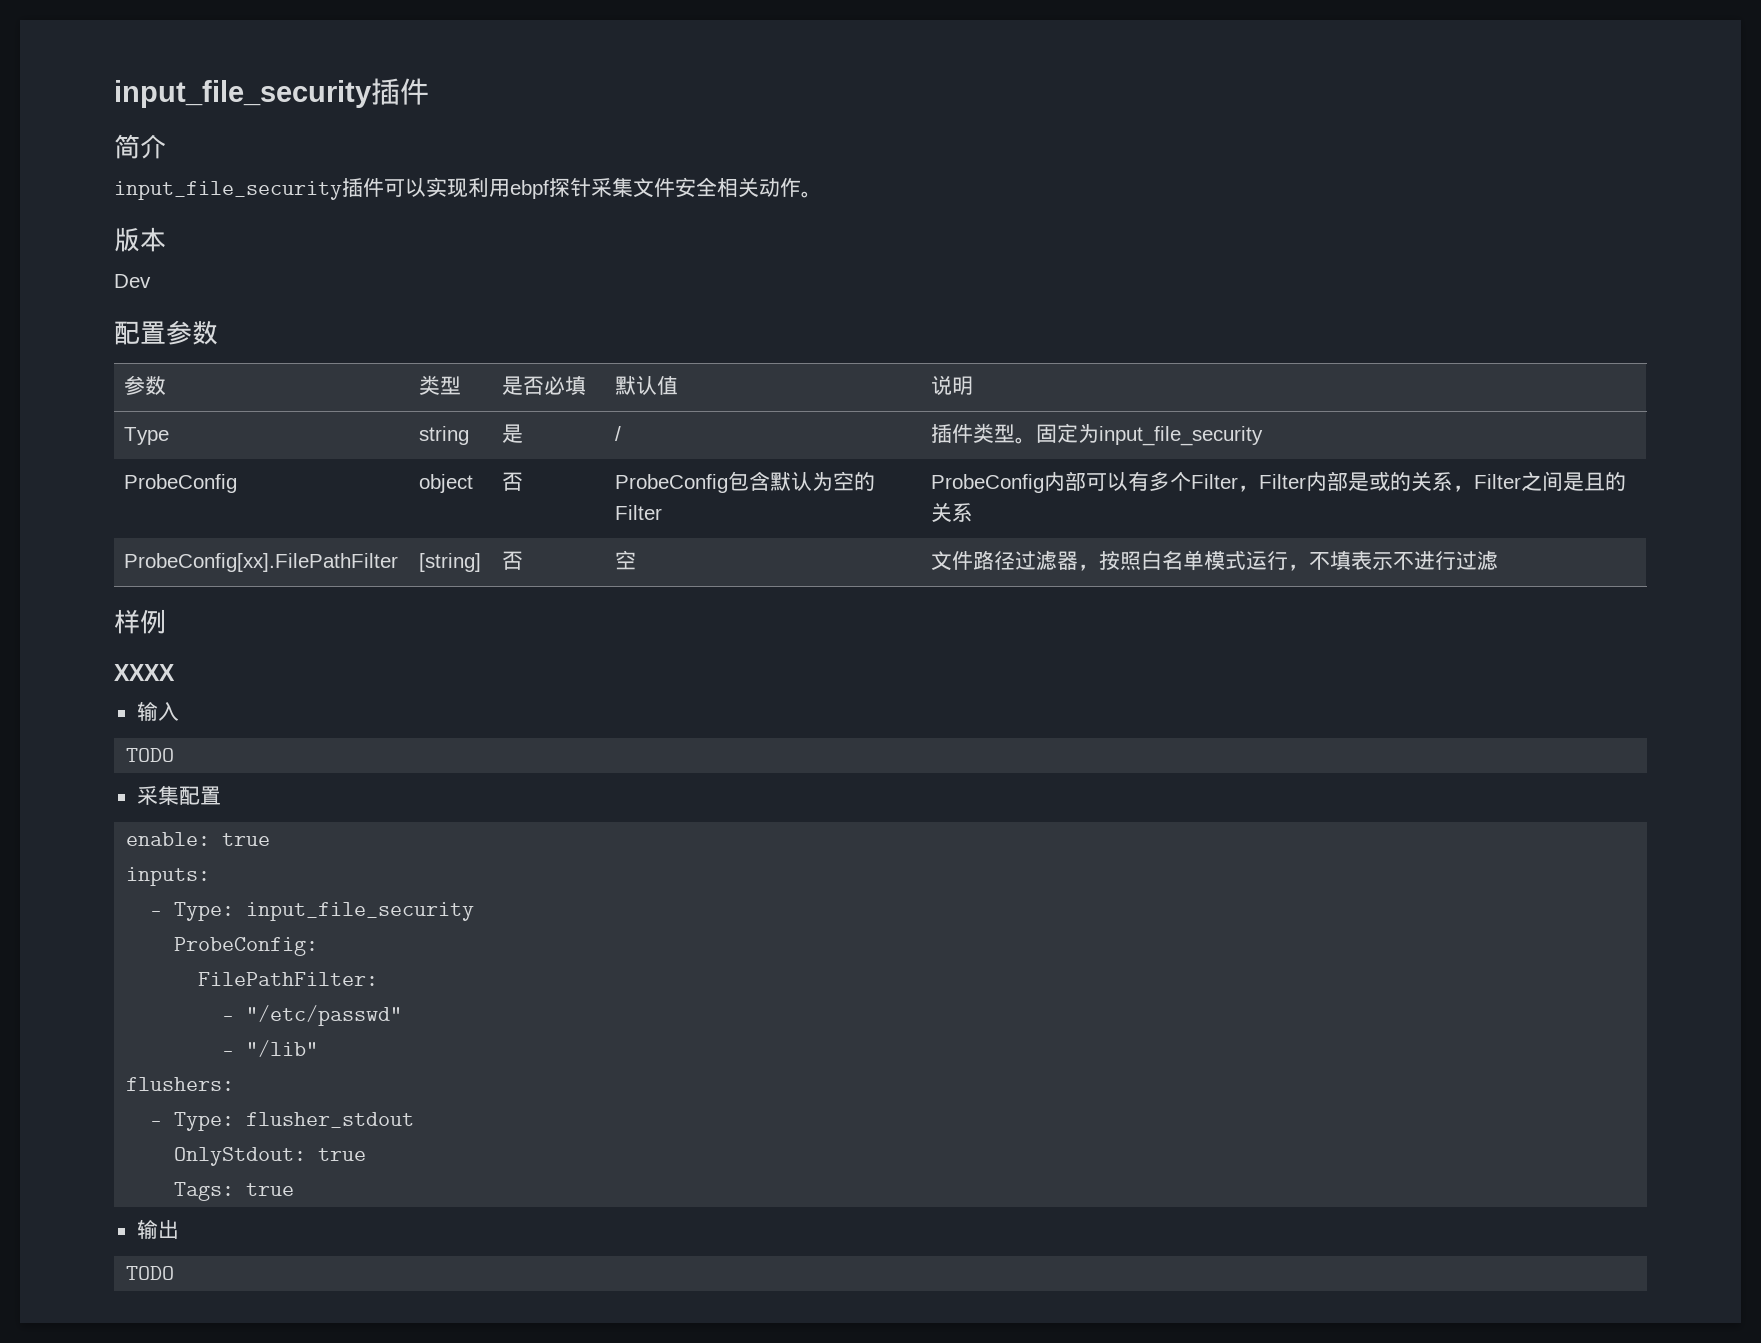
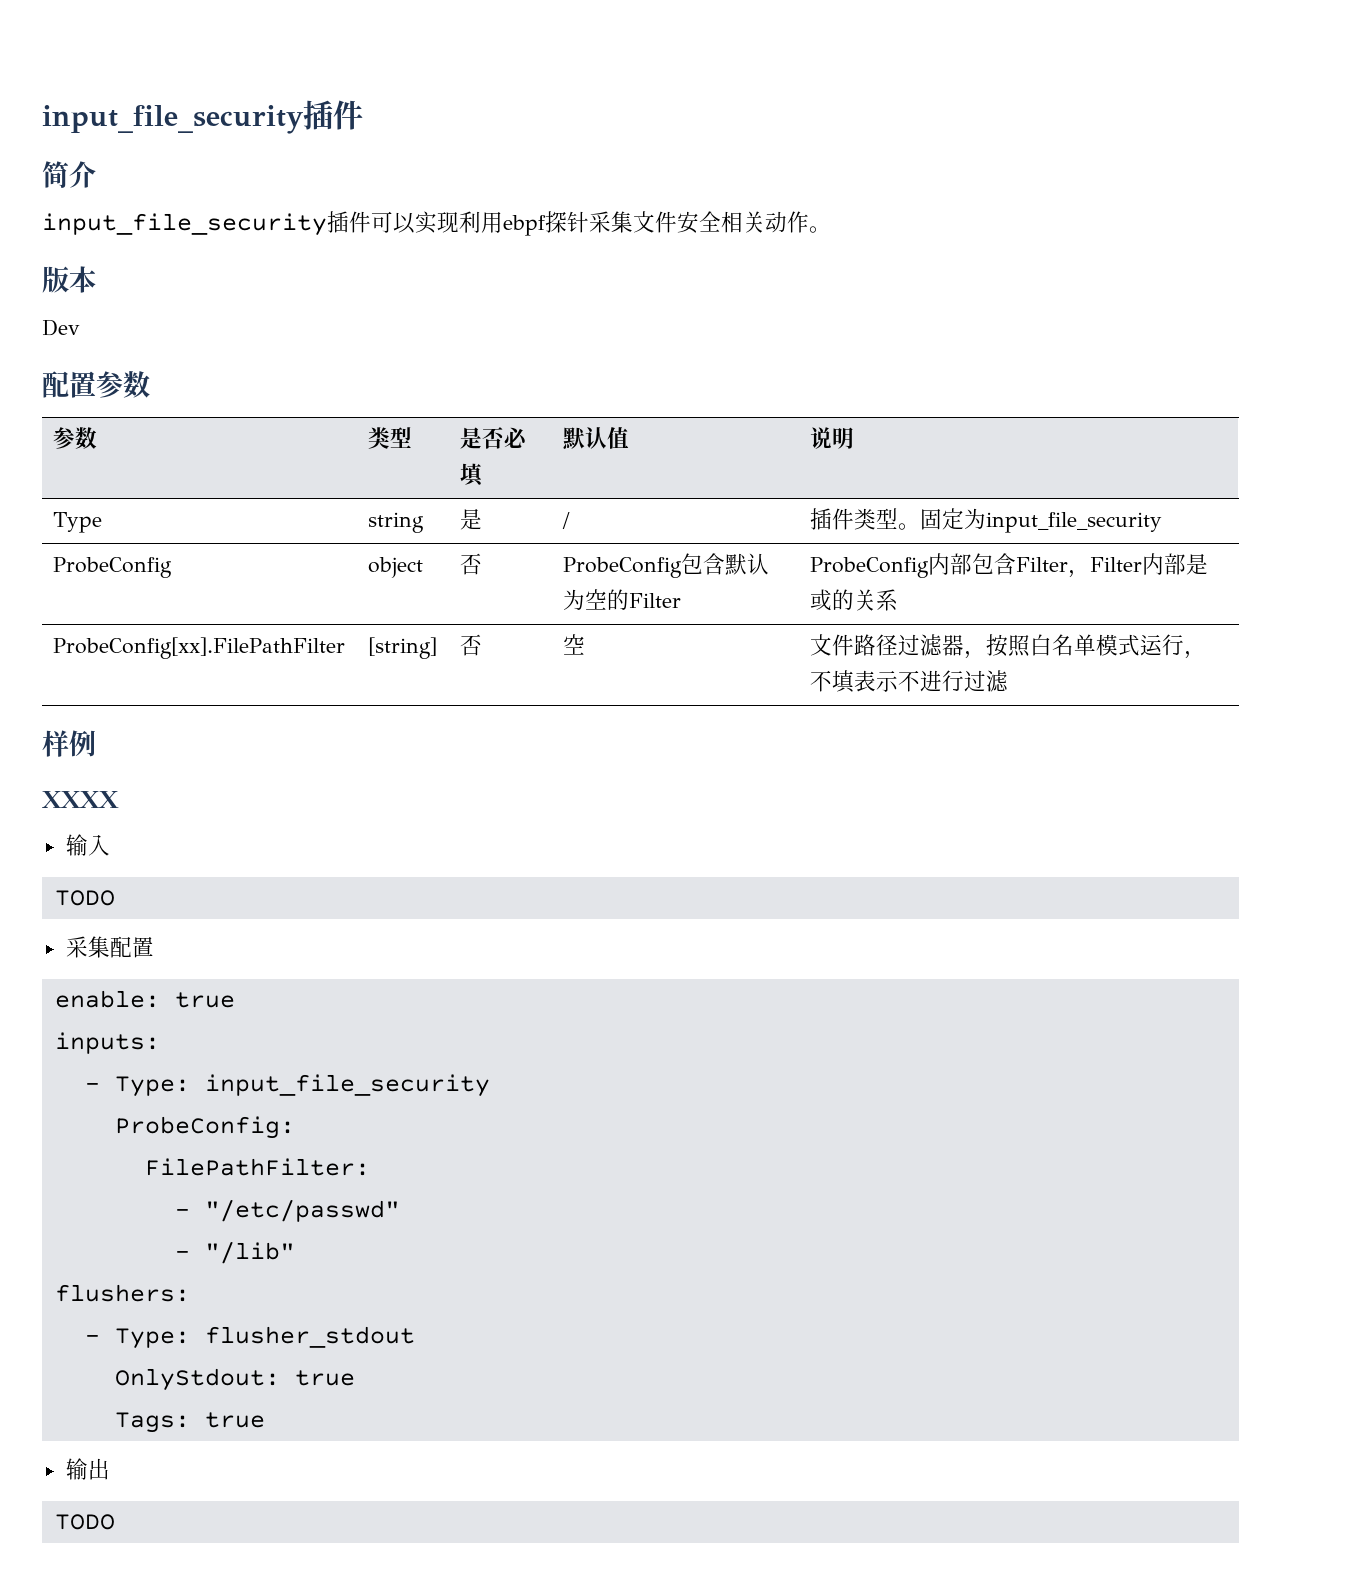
[1086,471,1192,491] 可以有多个 -> [972,553,1017,575] 包含
[1453,471,1627,492] [931,502,974,522] ，Filter之间是且的关系 -> (899, 600) none

